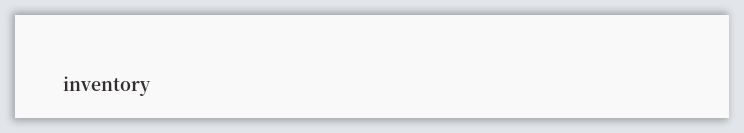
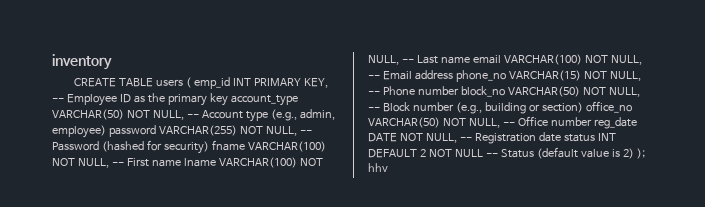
(151, 86) none -> [73,77,328,89] [52,93,298,106] [52,109,335,122] [52,125,312,138] [52,140,326,154] [52,157,323,168] [368,54,642,65] [368,70,641,82] [368,86,640,97] [368,101,632,114] [368,116,637,129] [368,132,616,144] [368,147,645,159] [368,163,388,172] // CREATE TABLE users ( emp_id INT PRIMARY KEY, -- Employee ID as the primary key account_type VARCHAR(50) NOT NULL, -- Account type (e.g., admin, employee) password VARCHAR(255) NOT NULL, -- Password (hashed for security) fname VARCHAR(100) NOT NULL, -- First name lname VARCHAR(100) NOT NULL, -- Last name email VARCHAR(100) NOT NULL, -- Email address phone_no VARCHAR(15) NOT NULL, -- Phone number block_no VARCHAR(50) NOT NULL, -- Block number (e.g., building or section) office_no VARCHAR(50) NOT NULL, -- Office number reg_date DATE NOT NULL, -- Registration date status INT DEFAULT 2 NOT NULL -- Status (default value is 2) ); hhv

